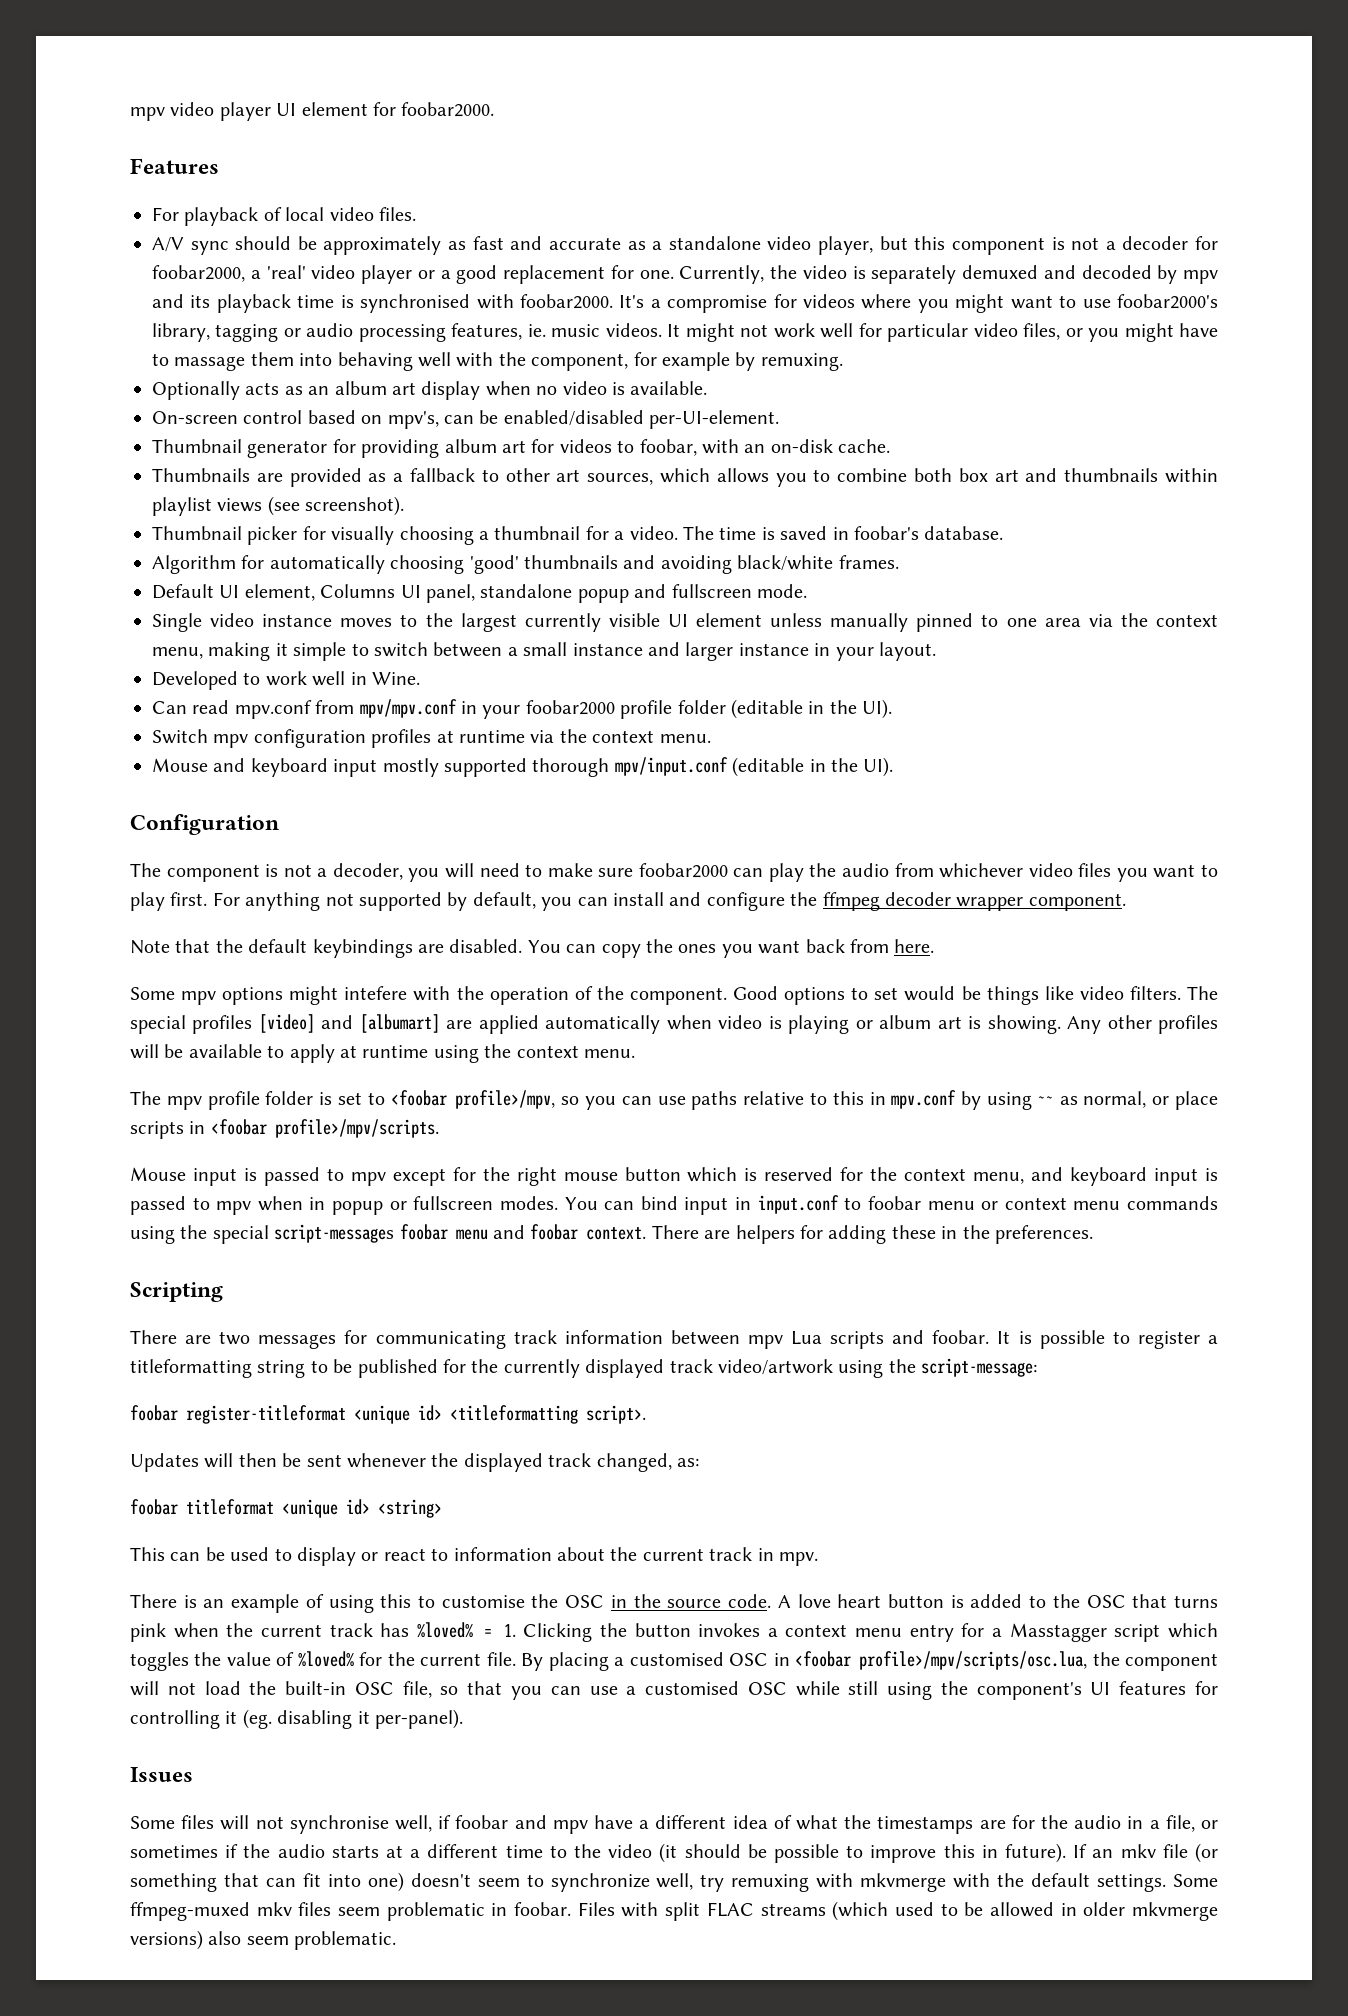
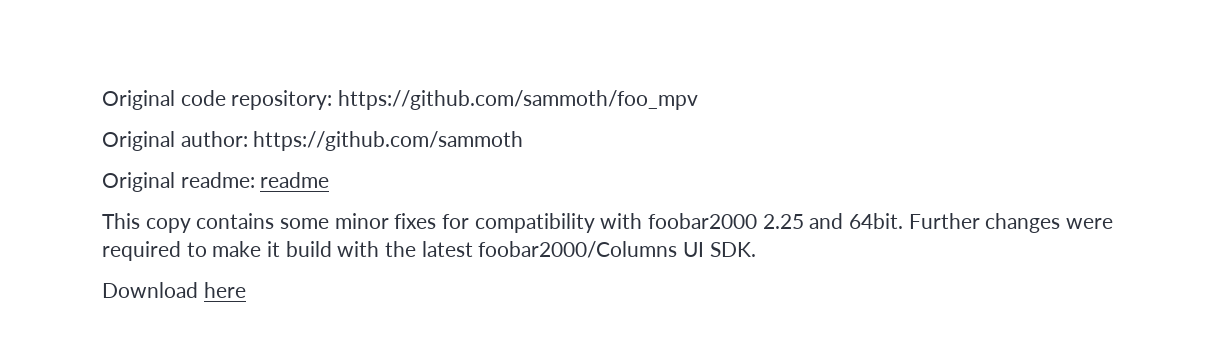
[130,102,495,121] [130,158,219,174] [152,207,416,226] [152,236,1218,255] [152,265,1218,284] [152,294,1219,313] [152,323,1218,342] [152,352,843,371] [152,381,708,400] [152,410,780,429] [152,439,891,458] [152,468,1218,487] [152,496,405,516] [152,526,1004,545] [152,555,899,574] [152,584,807,603] [152,613,1218,632] [152,642,936,661] [152,671,420,690] [152,699,893,719] [152,729,711,748] [152,757,894,777] [130,814,279,835] [130,863,1219,882] [130,892,1126,911] [130,939,935,958] [130,986,1218,1005] [130,1014,1219,1034] [130,1044,635,1063] [130,1090,1218,1110] [130,1119,439,1139] [130,1167,1219,1186] [130,1195,1218,1215] [130,1224,1093,1244] [130,1282,223,1302] [130,1330,1219,1349] [130,1358,1038,1378] [130,1405,646,1424] [130,1453,699,1472] [130,1499,442,1518] [130,1547,818,1566] [130,1594,1219,1613] [130,1622,1219,1642] [130,1651,1218,1671] [130,1681,1218,1700] [130,1709,463,1729] [130,1767,193,1782] [130,1815,1219,1834] [130,1843,1219,1863] [130,1872,1218,1892] [130,1901,1219,1921] [130,1930,397,1950] mpv video player UI element for foobar2000. // Features // For playback of local video files. // A/V sync should be approximately as fast and accurate as a standalone video player, but this component is not a decoder for foobar2000, a 'real' video player or a good replacement for one. Currently, the video is separately demuxed and decoded by mpv and its playback time is synchronised with foobar2000. It's a compromise for videos where you might want to use foobar2000's library, tagging or audio processing features, ie. music videos. It might not work well for particular video files, or you might have to massage them into behaving well with the component, for example by remuxing. // Optionally acts as an album art display when no video is available. // On-screen control based on mpv's, can be enabled/disabled per-UI-element. // Thumbnail generator for providing album art for videos to foobar, with an on-disk cache. // Thumbnails are provided as a fallback to other art sources, which allows you to combine both box art and thumbnails within playlist views (see screenshot). // Thumbnail picker for visually choosing a thumbnail for a video. The time is saved in foobar's database. // Algorithm for automatically choosing 'good' thumbnails and avoiding black/white frames. // Default UI element, Columns UI panel, standalone popup and fullscreen mode. // Single video instance moves to the largest currently visible UI element unless manually pinned to one area via the context menu, making it simple to switch between a small instance and larger instance in your layout. // Developed to work well in Wine. // Can read mpv.conf from mpv/mpv.conf in your foobar2000 profile folder (editable in the UI). // Switch mpv configuration profiles at runtime via the context menu. // Mouse and keyboard input mostly supported thorough mpv/input.conf (editable in the UI). // Configuration // The component is not a decoder, you will need to make sure foobar2000 can play the audio from whichever video files you want to play first. For anything not supported by default, you can install and configure the ffmpeg decoder wrapper component. // Note that the default keybindings are disabled. You can copy the ones you want back from here. // Some mpv options might intefere with the operation of the component. Good options to set would be things like video filters. The special profiles [video] and [albumart] are applied automatically when video is playing or album art is showing. Any other profiles will be available to apply at runtime using the context menu. // The mpv profile folder is set to <foobar profile>/mpv, so you can use paths relative to this in mpv.conf by using ~~ as normal, or place scripts in <foobar profile>/mpv/scripts. // Mouse input is passed to mpv except for the right mouse button which is reserved for the context menu, and keyboard input is passed to mpv when in popup or fullscreen modes. You can bind input in input.conf to foobar menu or context menu commands using the special script-messages foobar menu and foobar context. There are helpers for adding these in the preferences. // Scripting // There are two messages for communicating track information between mpv Lua scripts and foobar. It is possible to register a titleformatting string to be published for the currently displayed track video/artwork using the script-message: // foobar register-titleformat <unique id> <titleformatting script>. // Updates will then be sent whenever the displayed track changed, as: // foobar titleformat <unique id> <string> // This can be used to display or react to information about the current track in mpv. // There is an example of using this to customise the OSC in the source code. A love heart button is added to the OSC that turns pink when the current track has %loved% = 1. Clicking the button invokes a context menu entry for a Masstagger script which toggles the value of %loved% for the current file. By placing a customised OSC in <foobar profile>/mpv/scripts/osc.lua, the component will not load the built-in OSC file, so that you can use a customised OSC while still using the component's UI features for controlling it (eg. disabling it per-panel). // Issues // Some files will not synchronise well, if foobar and mpv have a different idea of what the timestamps are for the audio in a file, or sometimes if the audio starts at a different time to the video (it should be possible to improve this in future). If an mkv file (or something that can fit into one) doesn't seem to synchronize well, try remuxing with mkvmerge with the default settings. Some ffmpeg-muxed mkv files seem problematic in foobar. Files with split FLAC streams (which used to be allowed in older mkvmerge versions) also seem problematic. -> [102,90,699,110] [102,131,524,151] [102,172,330,192] [102,213,1114,233] [102,241,756,261] [102,282,246,298] Original code repository: https://github.com/sammoth/foo_mpv // Original author: https://github.com/sammoth // Original readme: readme // This copy contains some minor fixes for compatibility with foobar2000 2.25 and 64bit. Further changes were required to make it build with the latest foobar2000/Columns UI SDK. // Download here

